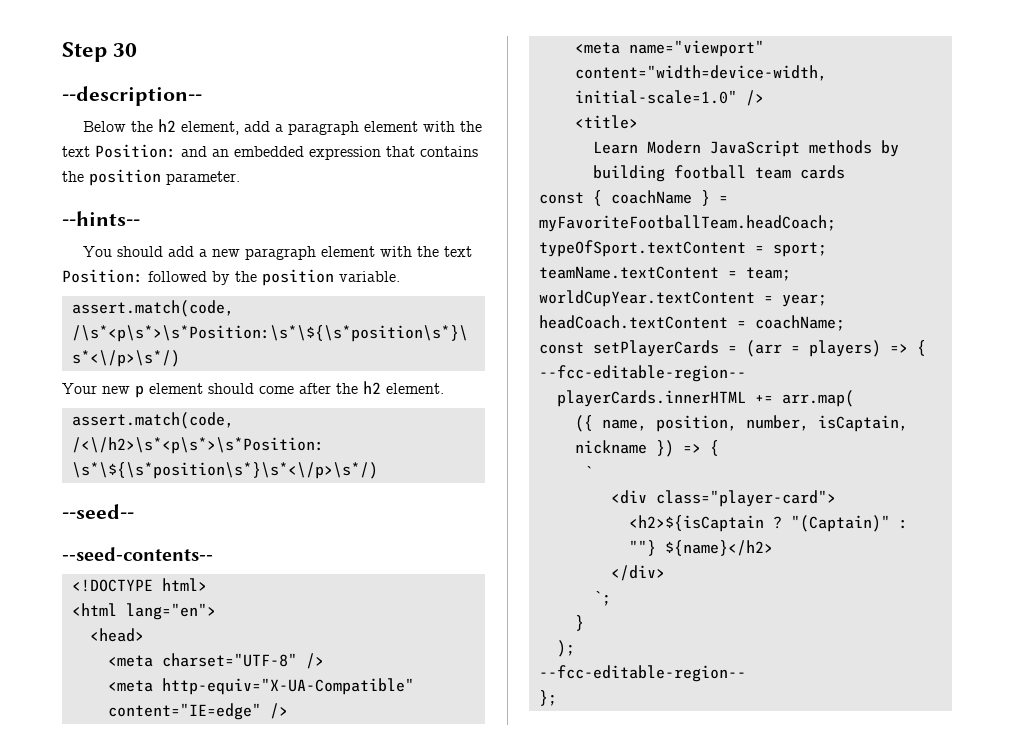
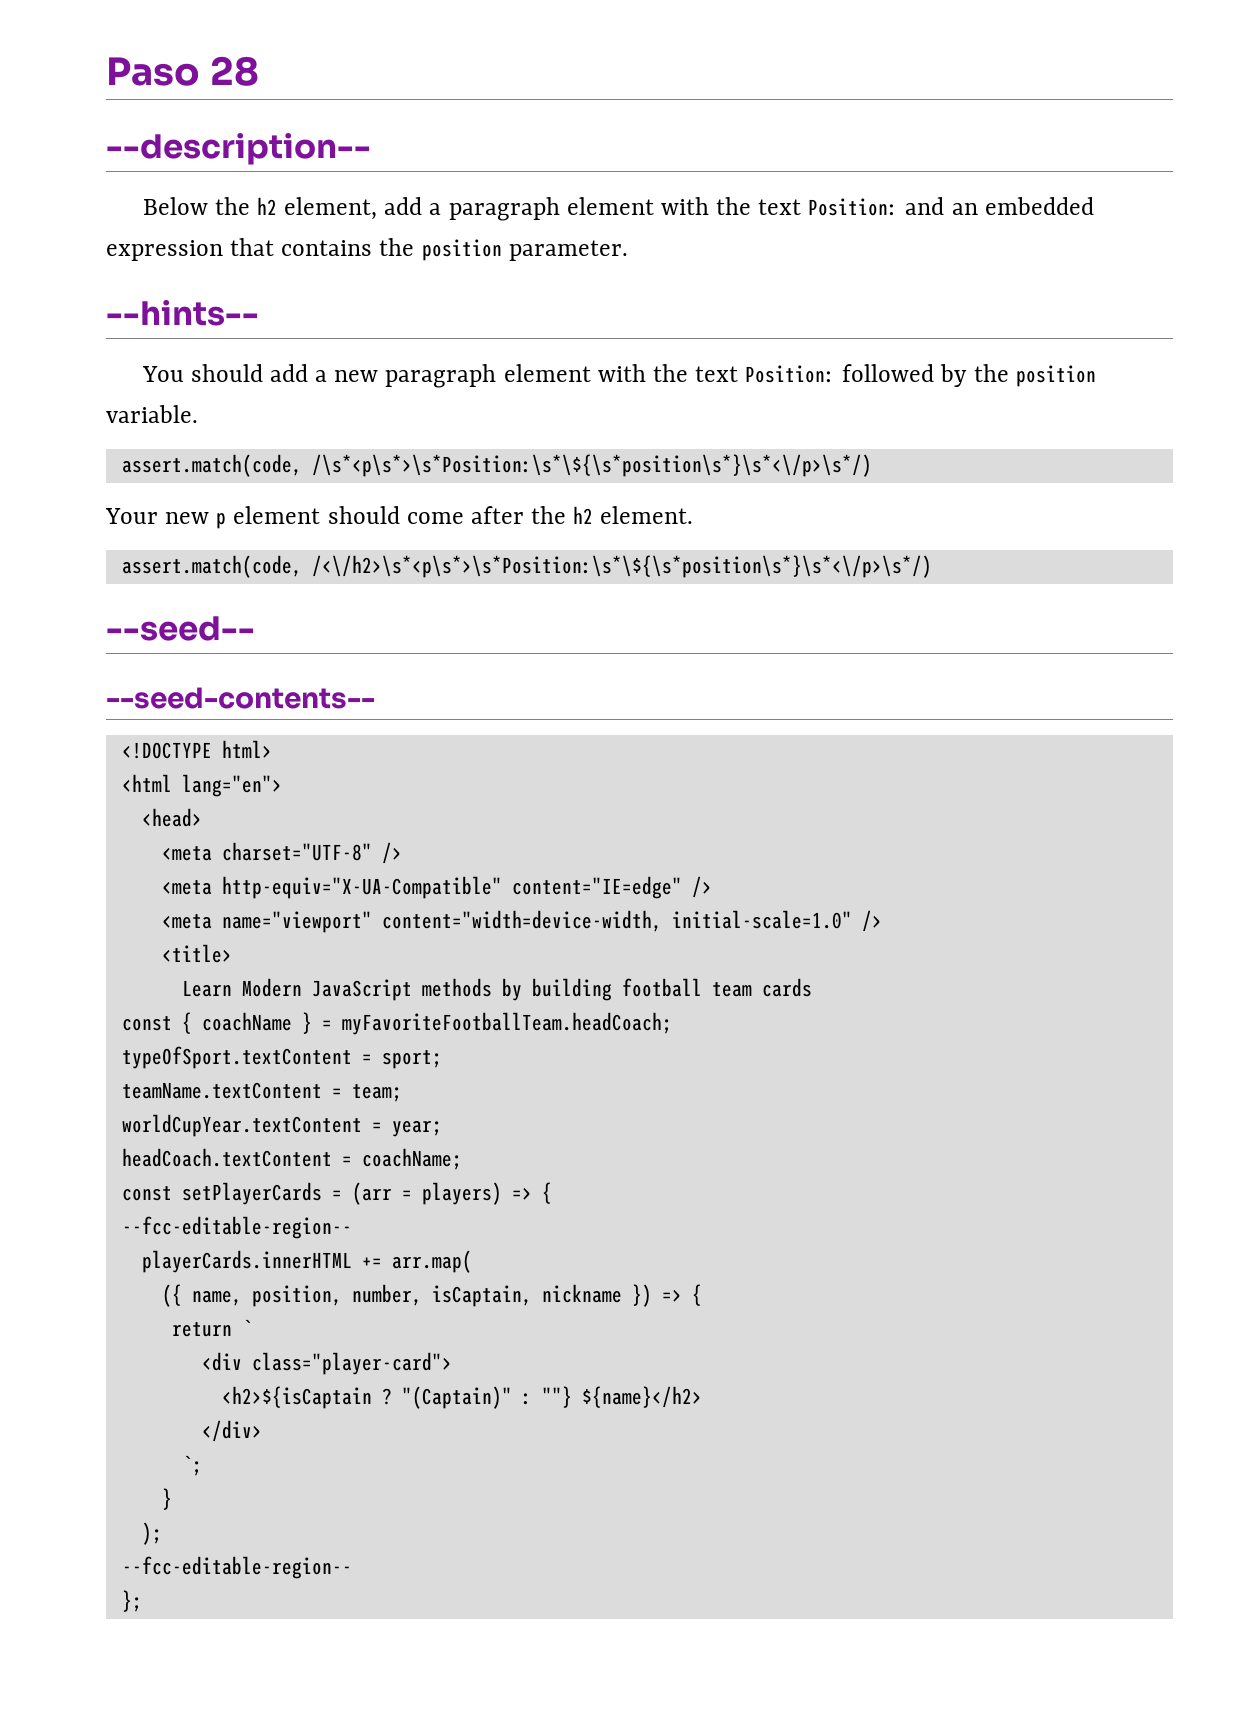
[62,42,138,62] Step 30 -> [106,56,260,86] Paso 28
(719, 448) none -> [171,1322,232,1337] return

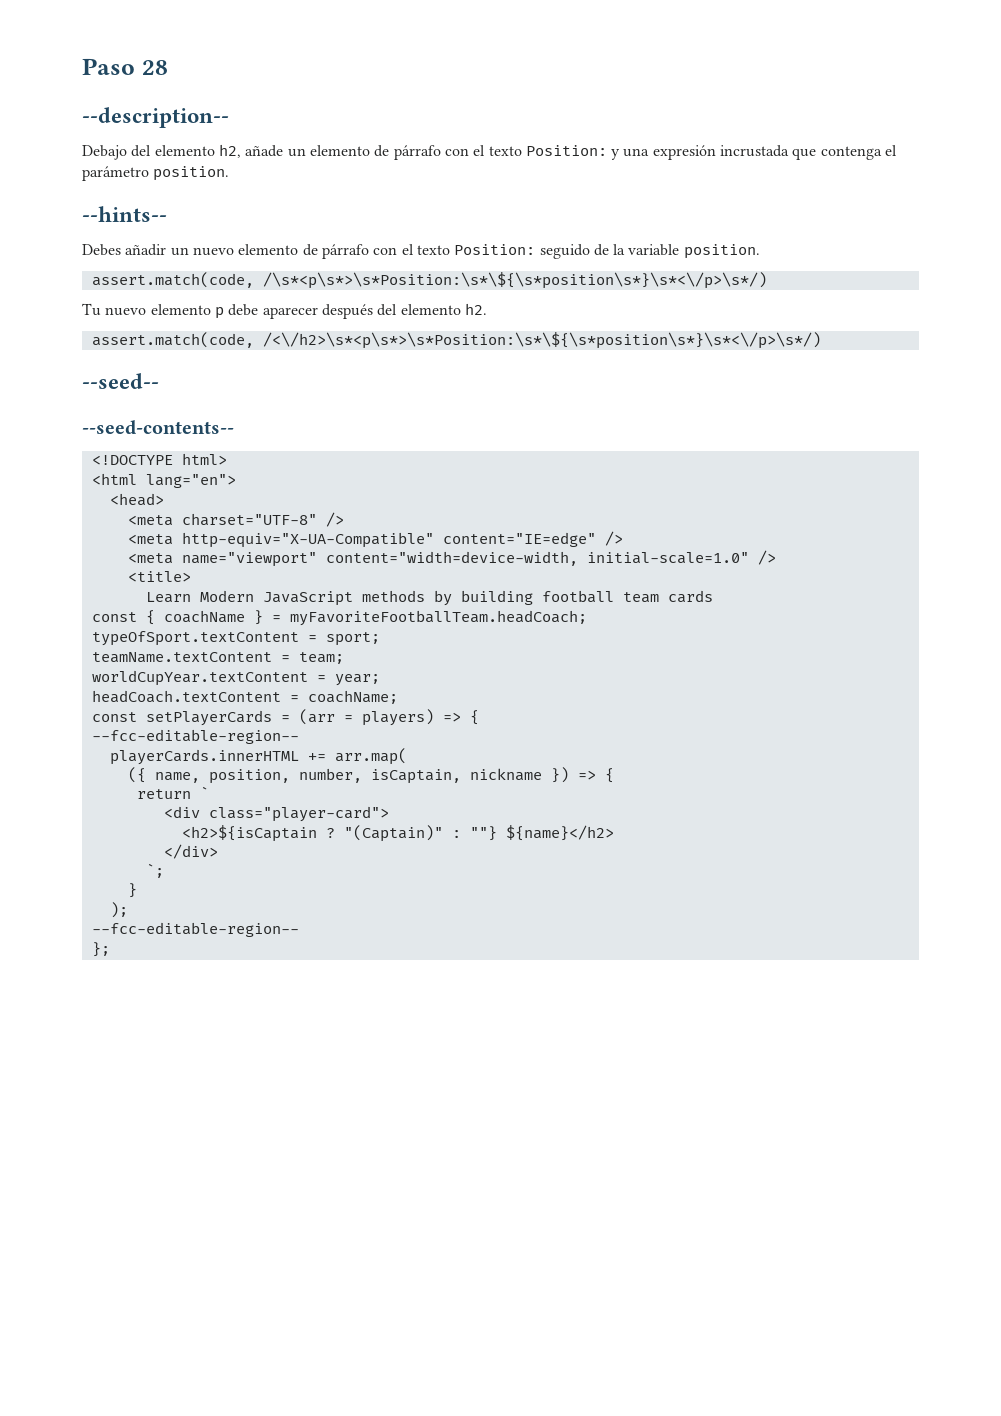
[142,197,1094,221] [106,238,628,261] [106,300,259,326] [141,364,1096,388] [106,405,198,423] [121,454,872,477] [105,506,694,529] Below the h2 element, add a paragraph element with the text Position: and an embedded expression that contains the position parameter. // --hints-- // You should add a new paragraph element with the text Position: followed by the position variable. // assert.match(code, /\s*<p\s*>\s*Position:\s*\${\s*position\s*}\s*<\/p>\s*/) // Your new p element should come after the h2 element. -> [82,144,898,160] [82,166,230,181] [82,206,167,222] [82,244,760,259] [91,272,767,289] [82,303,487,319] Debajo del elemento h2, añade un elemento de párrafo con el texto Position: y una expresión incrustada que contenga el parámetro position. // --hints-- // Debes añadir un nuevo elemento de párrafo con el texto Position: seguido de la variable position. // assert.match(code, /\s*<p\s*>\s*Position:\s*\${\s*position\s*}\s*<\/p>\s*/) // Tu nuevo elemento p debe aparecer después del elemento h2.

